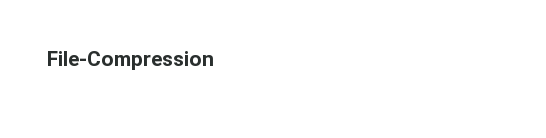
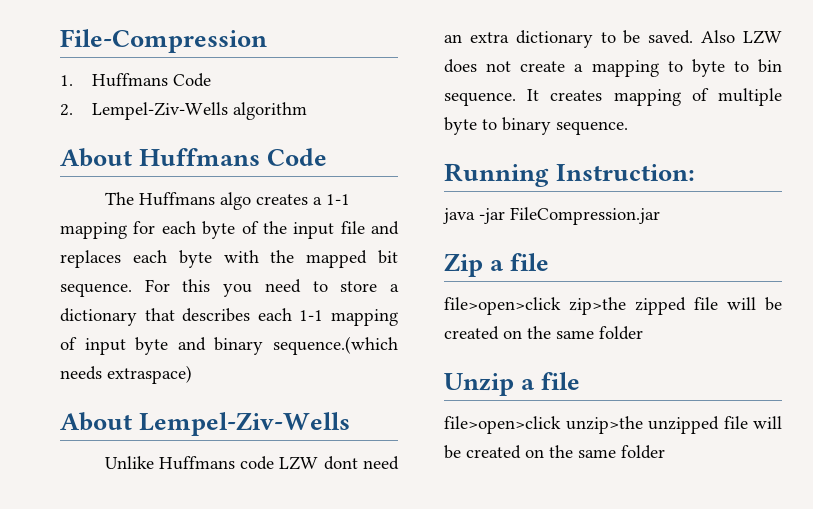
(214, 60) none -> [60,73,212,87] [60,102,308,120] [60,148,328,167] [104,192,350,210] [60,221,399,239] [60,250,398,268] [60,279,400,297] [60,308,398,326] [60,336,398,355] [60,365,192,384] [60,412,351,436] [104,456,399,470] [444,30,782,48] [444,59,782,77] [444,88,782,106] [444,117,628,135] [444,163,696,187] [443,207,660,225] [444,253,550,277] [444,297,782,315] [444,326,643,340] [444,372,581,396] [444,416,782,434] [444,445,665,459] // 1. Huffmans Code // 2. Lempel-Ziv-Wells algorithm // About Huffmans Code // The Huffmans algo creates a 1-1 mapping for each byte of the input file and replaces each byte with the mapped bit sequence. For this you need to store a dictionary that describes each 1-1 mapping of input byte and binary sequence.(which needs extraspace) // About Lempel-Ziv-Wells // Unlike Huffmans code LZW dont need an extra dictionary to be saved. Also LZW does not create a mapping to byte to bin sequence. It creates mapping of multiple byte to binary sequence. // Running Instruction: // java -jar FileCompression.jar // Zip a file // file>open>click zip>the zipped file will be created on the same folder // Unzip a file // file>open>click unzip>the unzipped file will be created on the same folder

